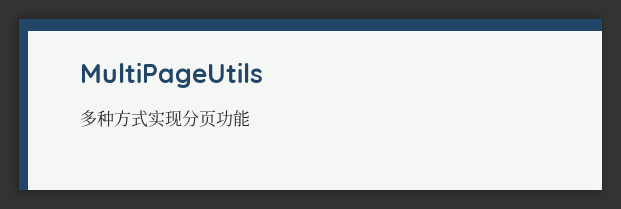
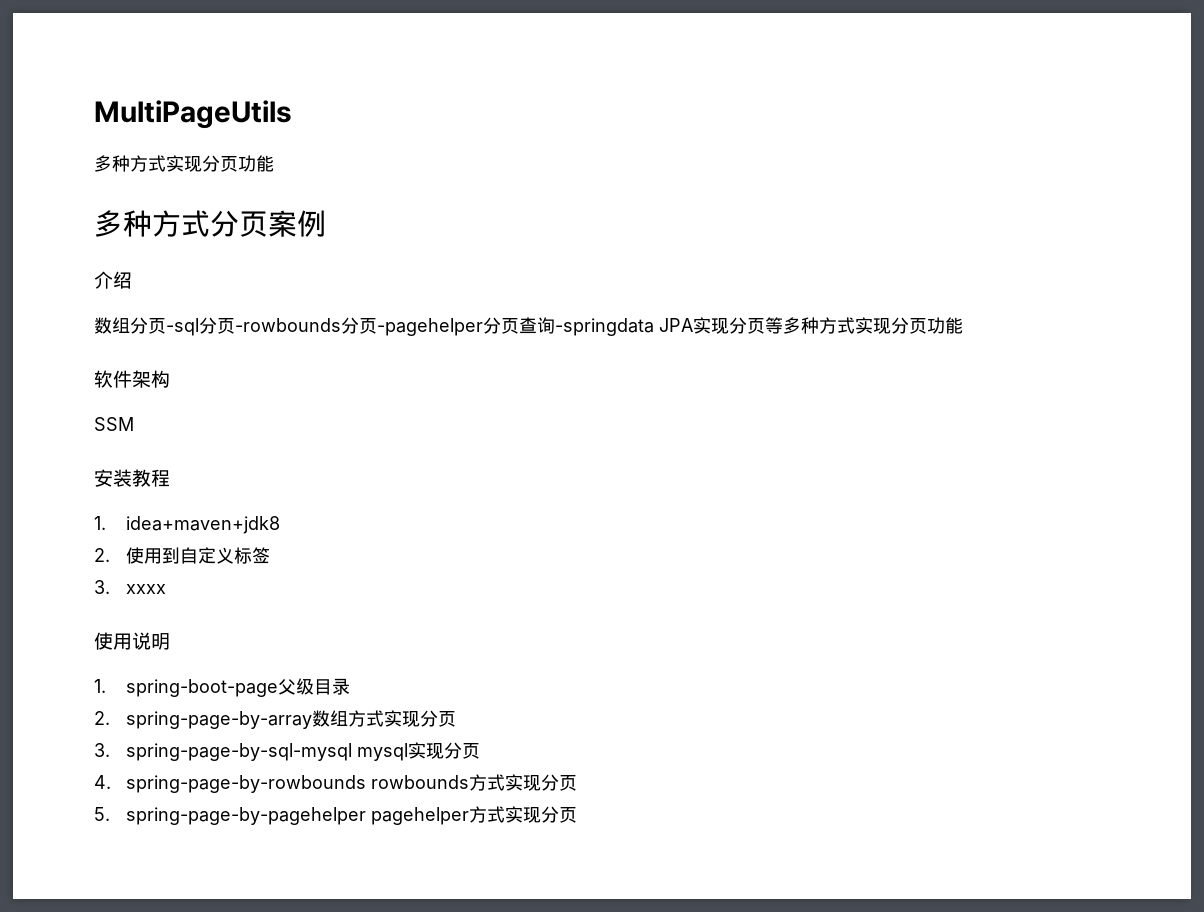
(250, 118) none -> [94,210,326,237] [94,271,132,289] [94,317,963,336] [94,370,170,388] [94,417,134,431] [94,469,170,487] [94,516,281,534] [94,547,271,564] [94,580,167,594] [94,632,170,650] [94,678,351,697] [94,710,457,729] [94,742,481,761] [94,774,578,793] [94,806,578,825] // 多种方式分页案例 // 介绍 // 数组分页-sql分页-rowbounds分页-pagehelper分页查询-springdata JPA实现分页等多种方式实现分页功能 // 软件架构 // SSM // 安装教程 // 1. idea+maven+jdk8 // 2.使用到自定义标签 // 3. xxxx // 使用说明 // 1. spring-boot-page父级目录 // 2. spring-page-by-array数组方式实现分页 // 3. spring-page-by-sql-mysql mysql实现分页 // 4. spring-page-by-rowbounds rowbounds方式实现分页 // 5. spring-page-by-pagehelper pagehelper方式实现分页

